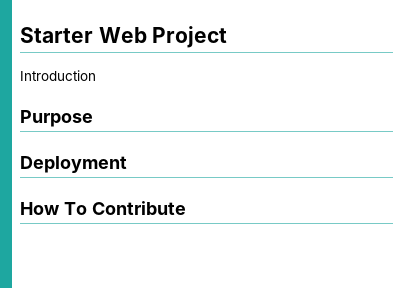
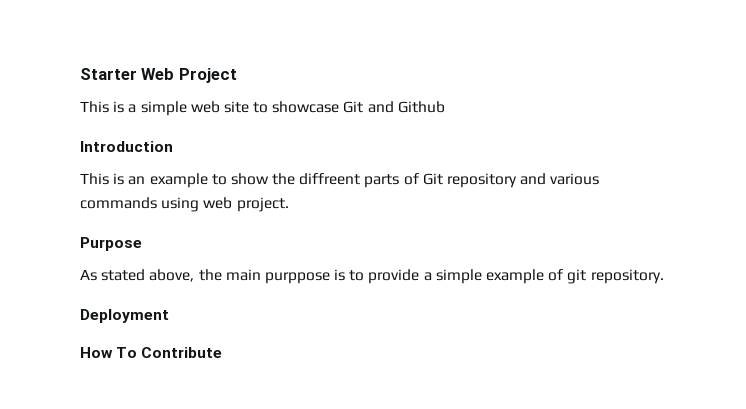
[20,70,96,81] [20,110,93,127] Introduction // Purpose -> [80,101,445,116] [80,141,173,152] [80,173,600,188] [80,197,289,212] [80,237,142,251] [80,269,664,284] This is a simple web site to showcase Git and Github // Introduction // This is an example to show the diffreent parts of Git repository and various commands using web project. // Purpose // As stated above, the main purppose is to provide a simple example of git repository.

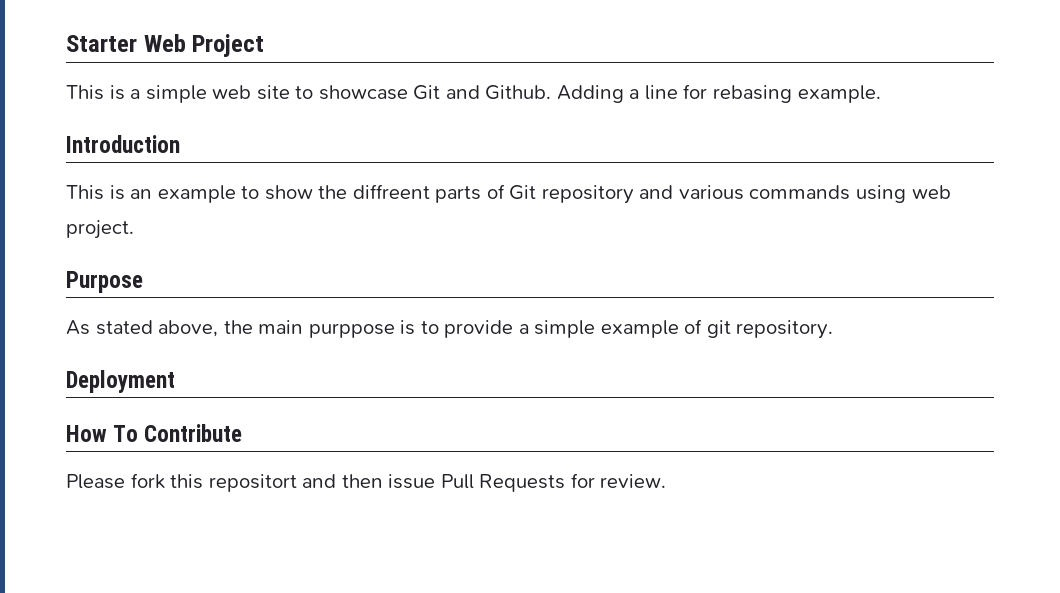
[397,101,445,113] Github -> [485,84,881,103] Github. Adding a line for rebasing example.
(223, 352) none -> [66,473,667,492] // Please fork this repositort and then issue Pull Requests for review.

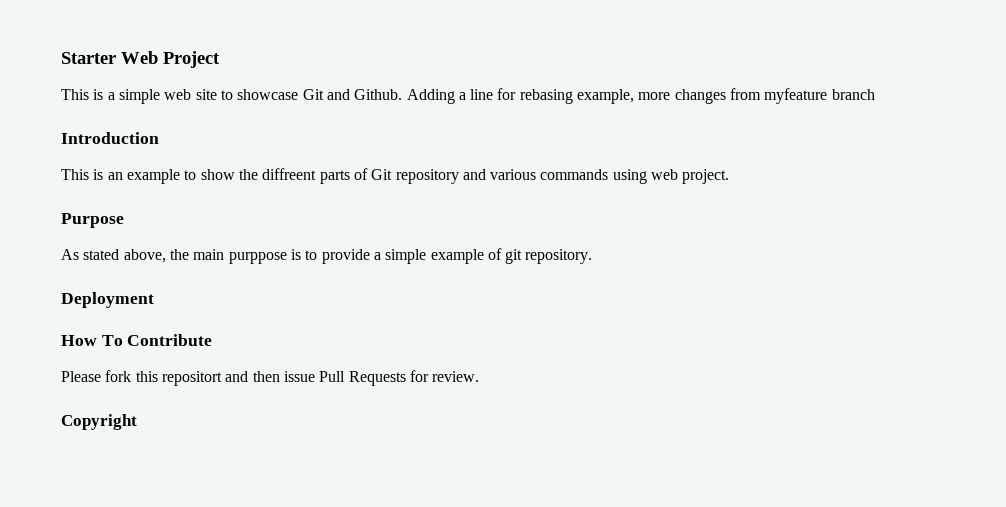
[797,85,881,103] example. -> [577,88,875,104] example, more changes from myfeature branch
(667, 481) none -> [61,414,137,430] // Copyright

